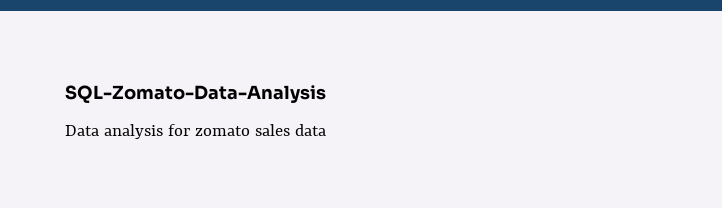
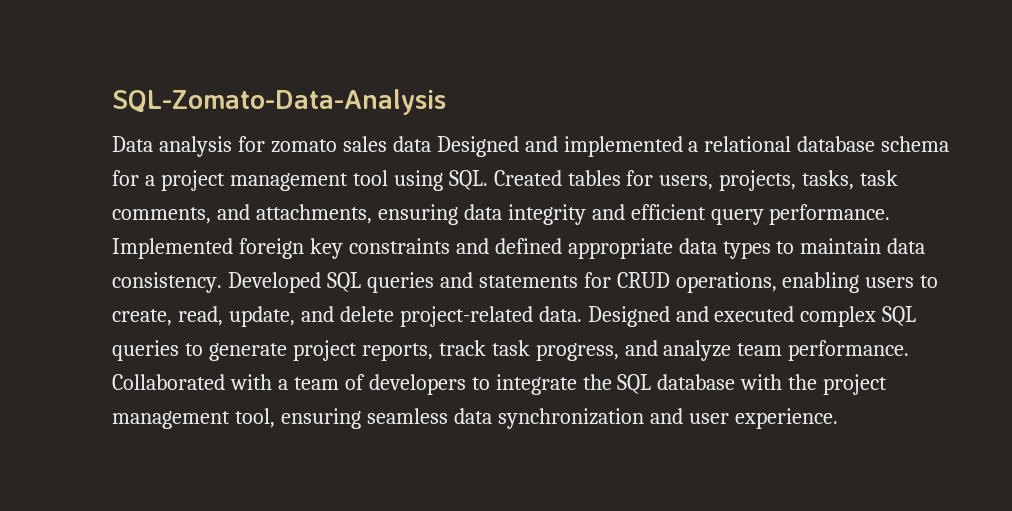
(326, 130) none -> [436,136,950,157] [112,170,899,191] [112,204,891,225] [112,238,926,259] [112,272,939,293] [112,306,917,327] [112,340,910,361] [112,374,888,395] [112,408,838,429] Designed and implemented a relational database schema for a project management tool using SQL. Created tables for users, projects, tasks, task comments, and attachments, ensuring data integrity and efficient query performance. Implemented foreign key constraints and defined appropriate data types to maintain data consistency. Developed SQL queries and statements for CRUD operations, enabling users to create, read, update, and delete project-related data. Designed and executed complex SQL queries to generate project reports, track task progress, and analyze team performance. Collaborated with a team of developers to integrate the SQL database with the project management tool, ensuring seamless data synchronization and user experience.

